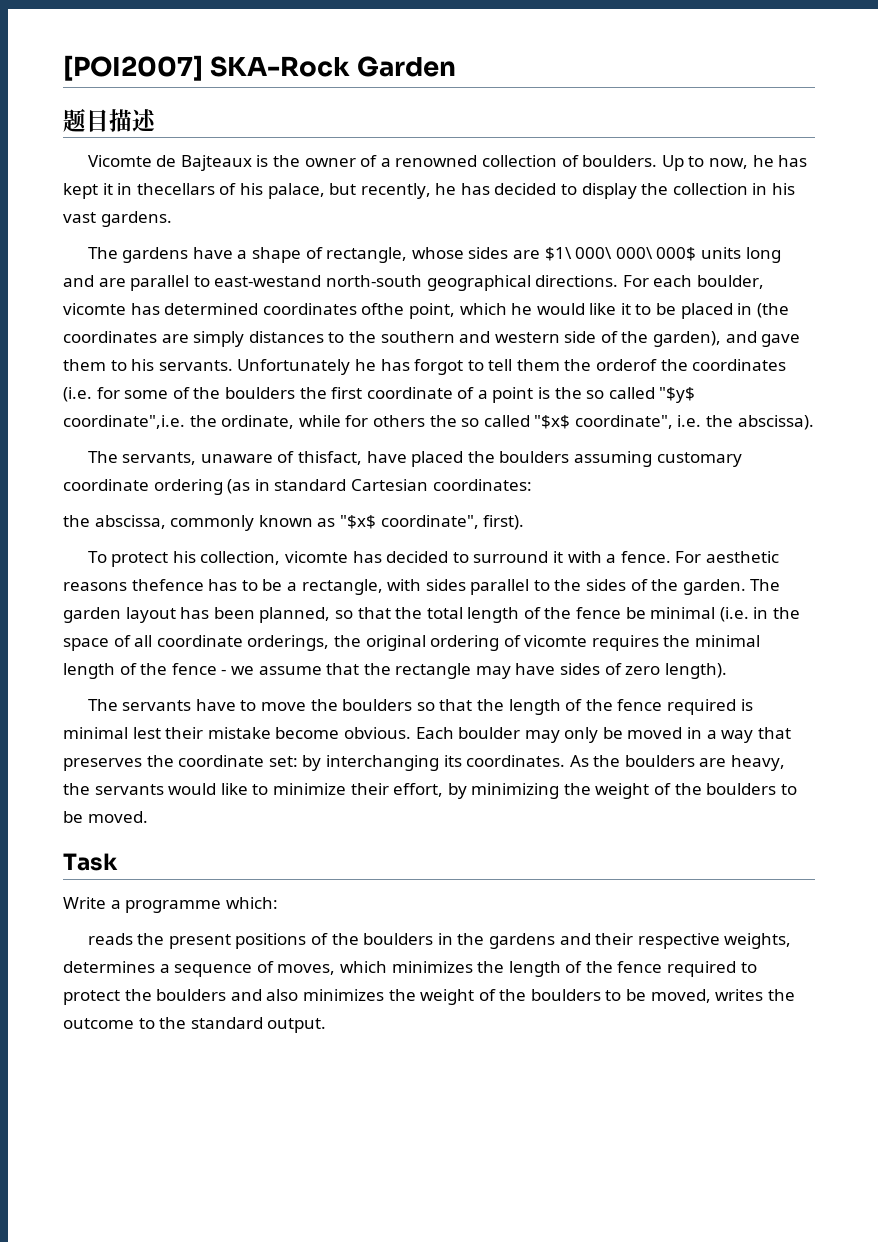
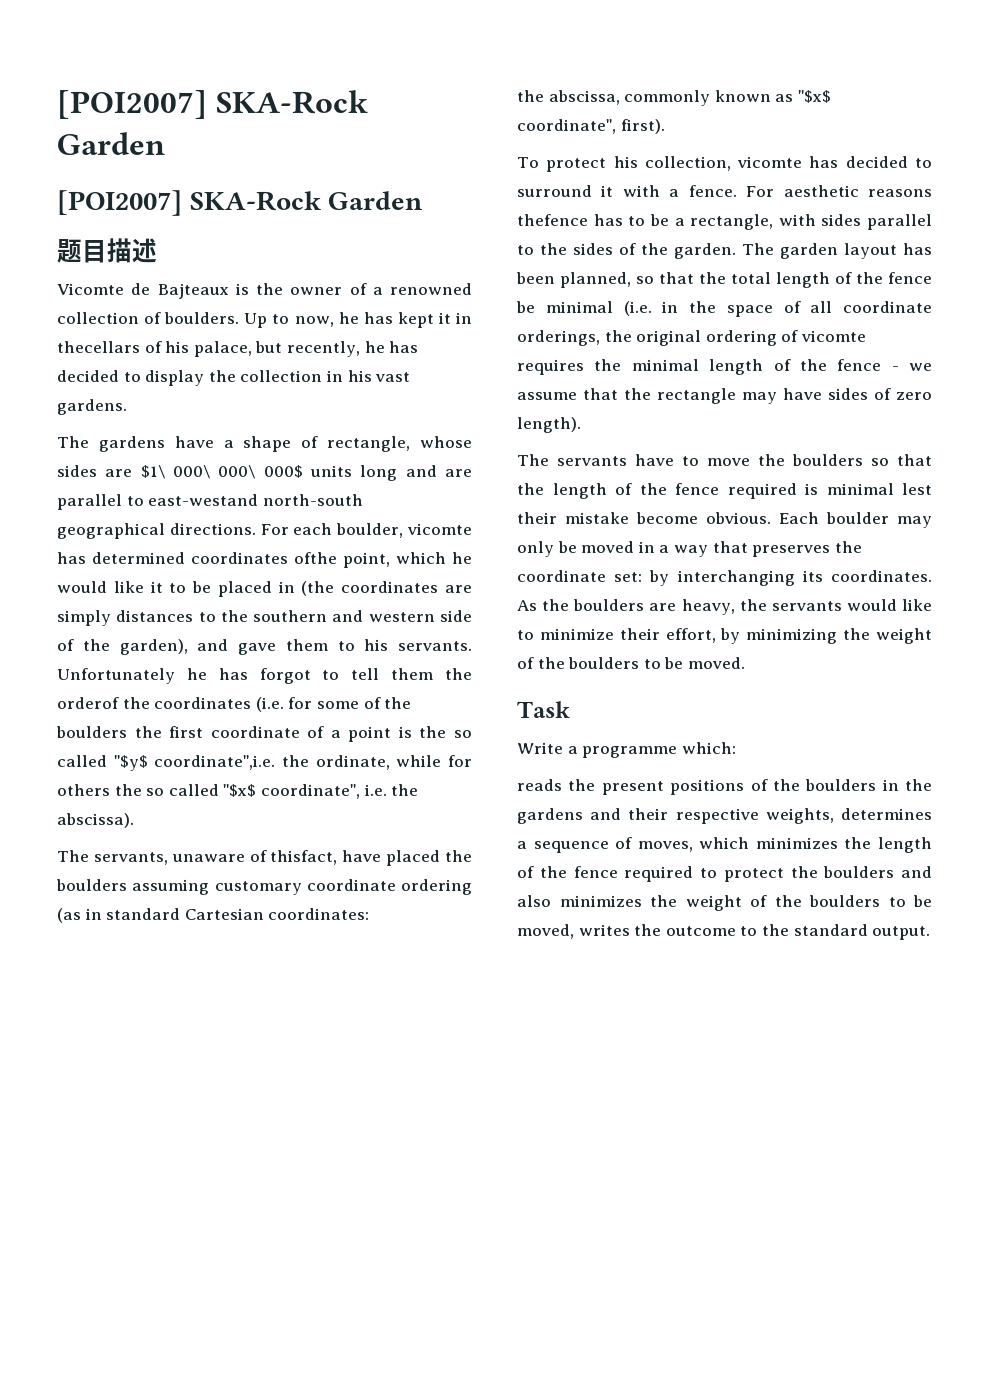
[63,55,457,81] [POI2007] SKA-Rock Garden -> [57,90,368,119] [57,132,165,155] [57,190,424,216] [POI2007] SKA-Rock Garden // [POI2007] SKA-Rock Garden

